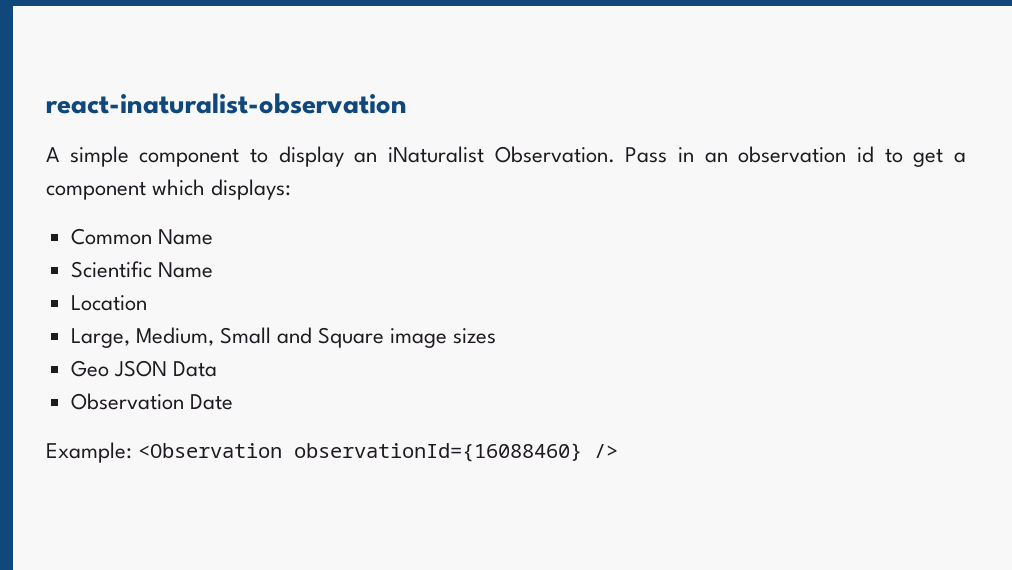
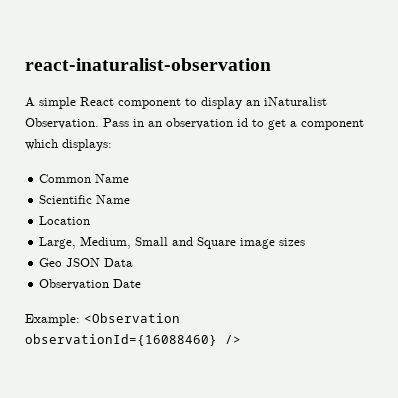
(129, 156) none -> [80,97,114,106] React

